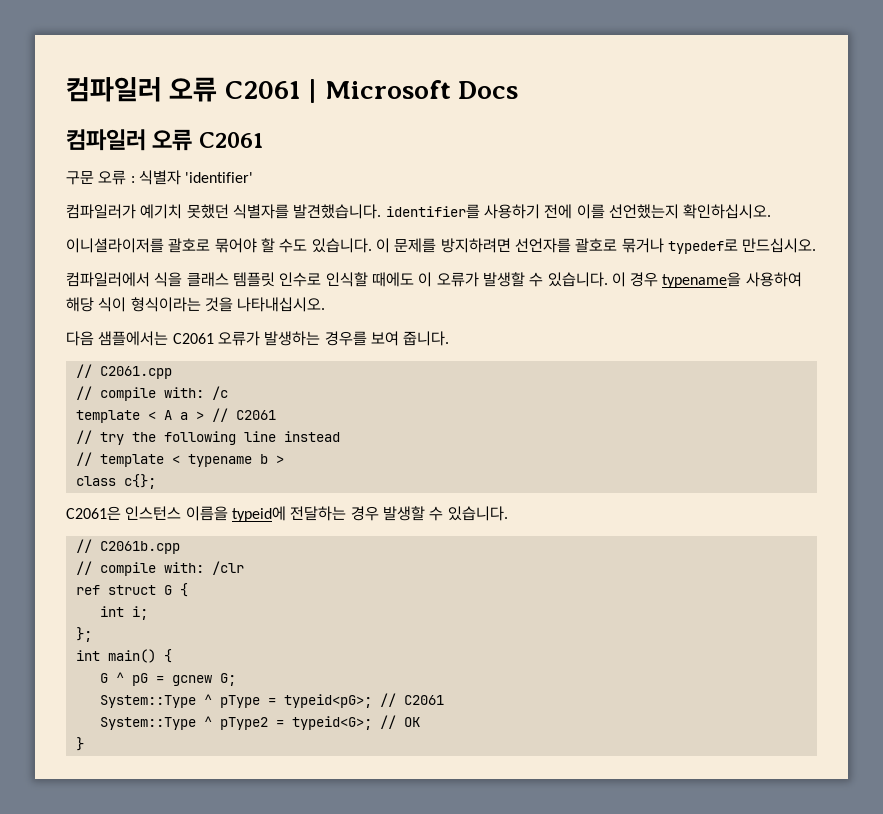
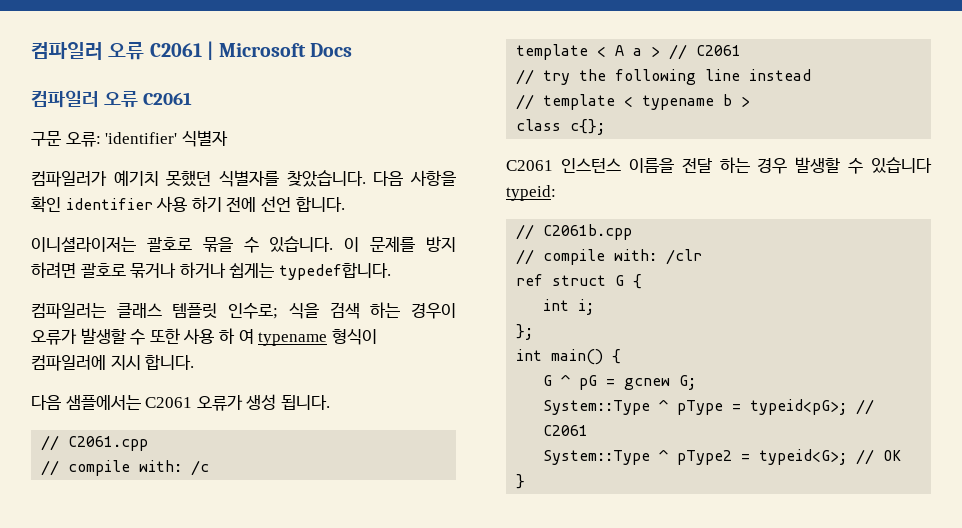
[98,170,135,185] 오류 : -> [65,132,178,147] 오류: 'identifier'
[185,172,254,183] 'identifier' -> (228, 138) none
[293,204,772,219] [66,238,817,254] [66,272,802,288] [66,297,326,312] 발견했습니다. identifier를 사용하기 전에 이를 선언했는지 확인하십시오. // 이니셜라이저를 괄호로 묶어야 할 수도 있습니다. 이 문제를 방지하려면 선언자를 괄호로 묶거나 typedef로 만드십시오. // 컴파일러에서 식을 클래스 템플릿 인수로 인식할 때에도 이 오류가 발생할 수 있습니다. 이 경우 typename을 사용하여 해당 식이 형식이라는 것을 나타내십시오. -> [286,170,456,187] [31,196,345,213] [31,236,456,253] [31,262,391,280] [31,302,457,319] [31,328,377,346] [31,354,195,371] 찾았습니다. 다음 사항을 확인 identifier 사용 하기 전에 선언 합니다. // 이니셜라이저는 괄호로 묶을 수 있습니다. 이 문제를 방지 하려면 괄호로 묶거나 하거나 쉽게는 typedef합니다. // 컴파일러는 클래스 템플릿 인수로; 식을 검색 하는 경우이 오류가 발생할 수 또한 사용 하 여 typename 형식이 컴파일러에 지시 합니다.
[264,331,450,346] 발생하는 경우를 보여 줍니다. -> [246,394,330,410] 생성 됩니다.
[66,506,121,520] C2061은 -> [506,160,553,171] C2061
[231,506,347,522] typeid에 전달하는 -> [681,157,750,173] 전달 하는
[447,506,508,521] 있습니다. -> [871,157,932,173] [506,185,556,201] 있습니다 typeid:

